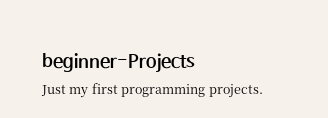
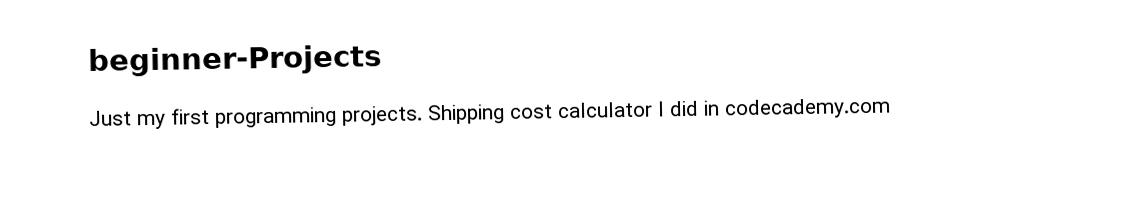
(263, 91) none -> [427,97,891,125] Shipping cost calculator I did in codecademy.com

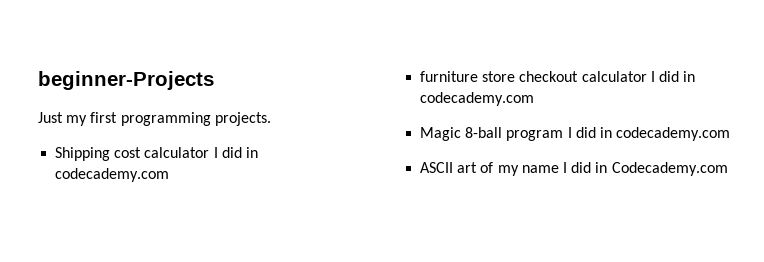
(423, 115) none -> (271, 119) //
(891, 108) none -> [420,71,696,82] [420,92,535,106] [420,127,731,141] [420,162,728,176] // furniture store checkout calculator I did in codecademy.com // Magic 8-ball program I did in codecademy.com // ASCII art of my name I did in Codecademy.com

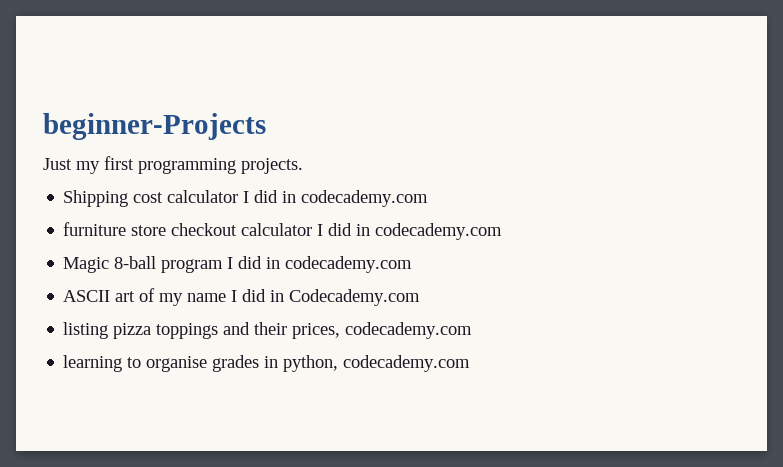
(728, 169) none -> [63,322,473,339] [63,355,471,372] // listing pizza toppings and their prices, codecademy.com // learning to organise grades in python, codecademy.com

